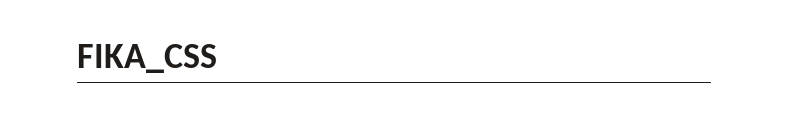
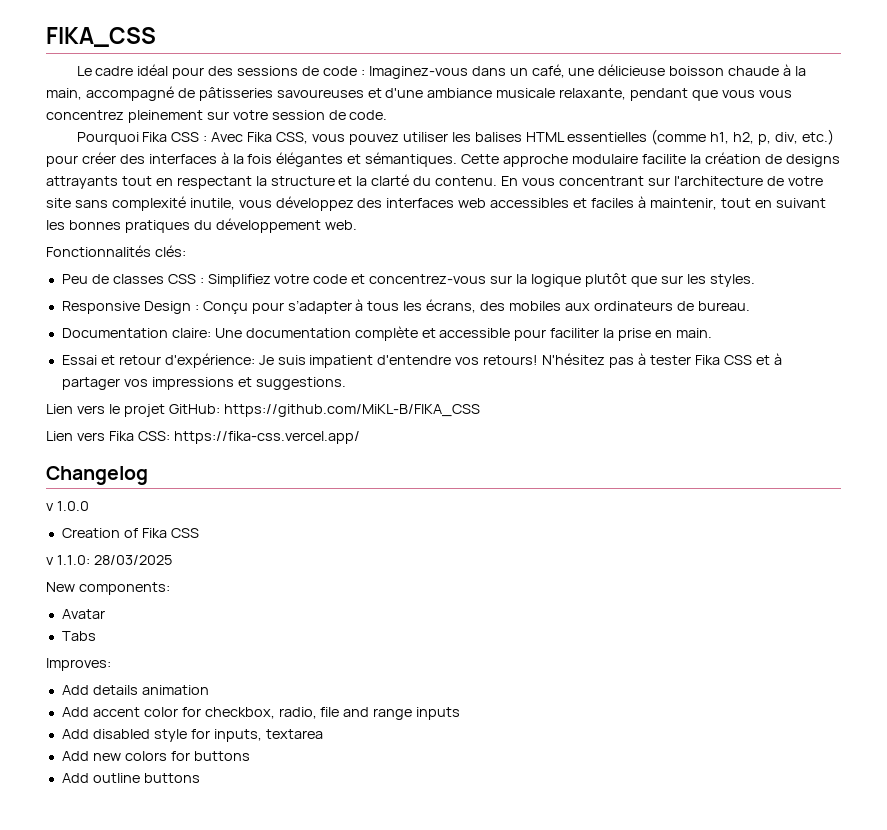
(217, 58) none -> [76,64,806,79] [46,86,792,101] [46,110,388,123] [76,129,834,145] [46,152,840,167] [46,174,823,189] [46,196,826,211] [46,218,357,233] [46,245,186,257] [61,273,755,287] [61,299,750,314] [61,326,712,341] [61,353,782,368] [61,377,346,390] [46,404,480,417] [46,431,360,444] [46,466,148,485] [46,501,89,511] [61,528,199,538] [46,555,172,565] [46,582,170,595] [61,609,105,619] [61,631,96,641] [46,658,111,671] [61,685,209,695] [61,707,461,720] [61,729,323,742] [61,751,250,761] [61,773,200,783] // Le cadre idéal pour des sessions de code : Imaginez-vous dans un café, une délicieuse boisson chaude à la main, accompagné de pâtisseries savoureuses et d'une ambiance musicale relaxante, pendant que vous vous concentrez pleinement sur votre session de code. // Pourquoi Fika CSS : Avec Fika CSS, vous pouvez utiliser les balises HTML essentielles (comme h1, h2, p, div, etc.) pour créer des interfaces à la fois élégantes et sémantiques. Cette approche modulaire facilite la création de designs attrayants tout en respectant la structure et la clarté du contenu. En vous concentrant sur l'architecture de votre site sans complexité inutile, vous développez des interfaces web accessibles et faciles à maintenir, tout en suivant les bonnes pratiques du développement web. // Fonctionnalités clés: // Peu de classes CSS : Simplifiez votre code et concentrez-vous sur la logique plutôt que sur les styles. // Responsive Design : Conçu pour s’adapter à tous les écrans, des mobiles aux ordinateurs de bureau. // Documentation claire: Une documentation complète et accessible pour faciliter la prise en main. // Essai et retour d'expérience: Je suis impatient d'entendre vos retours! N'hésitez pas à tester Fika CSS et à partager vos impressions et suggestions. // Lien vers le projet GitHub: https://github.com/MiKL-B/FIKA_CSS // Lien vers Fika CSS: https://fika-css.vercel.app/ // Changelog // v 1.0.0 // Creation of Fika CSS // v 1.1.0: 28/03/2025 // New components: // Avatar // Tabs // Improves: // Add details animation // Add accent color for checkbox, radio, file and range inputs // Add disabled style for inputs, textarea // Add new colors for buttons // Add outline buttons

